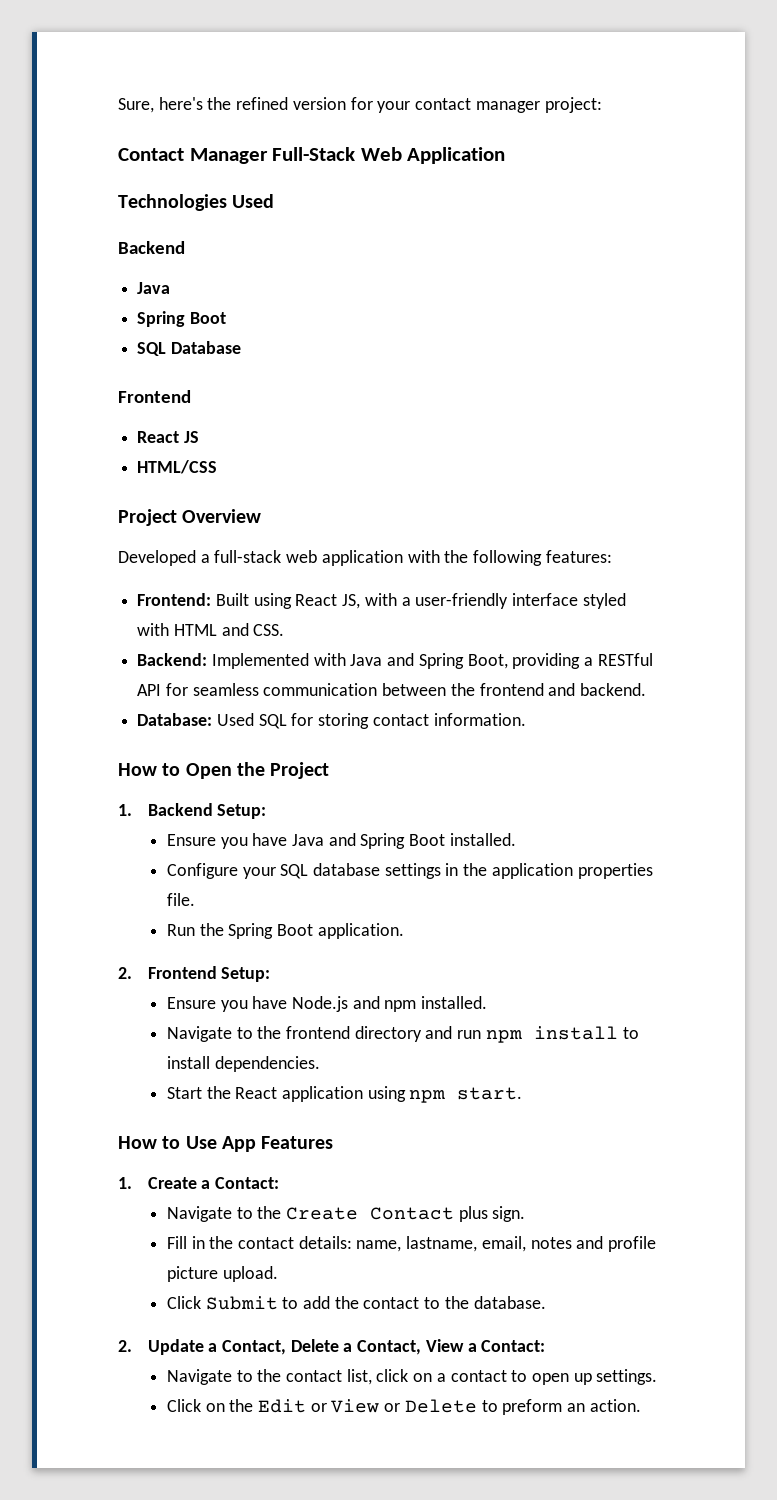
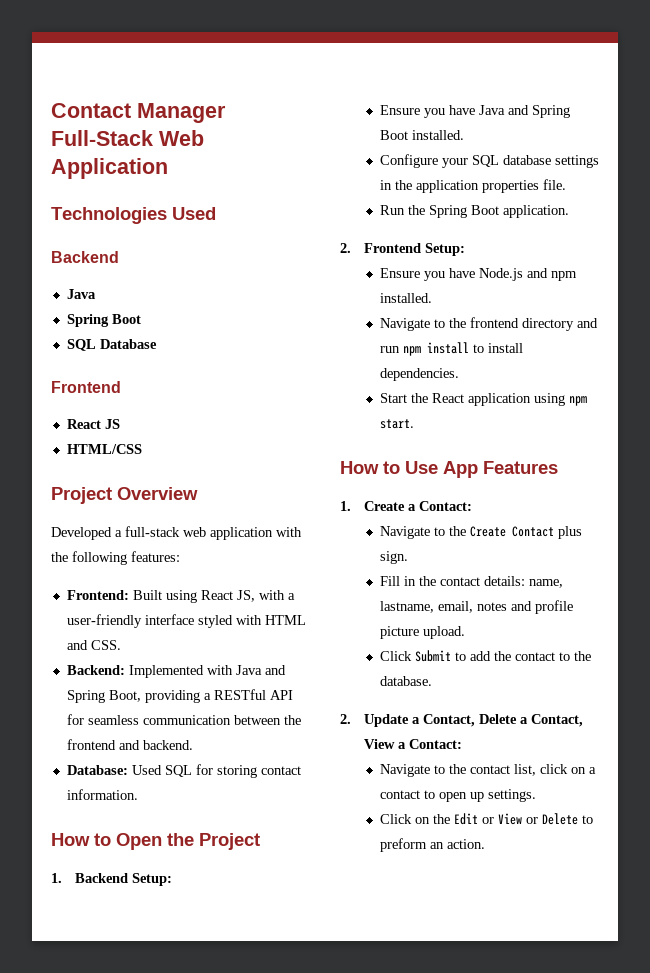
[118,97,602,113] Sure, here's the refined version for your contact manager project: // -> (51, 110) none

